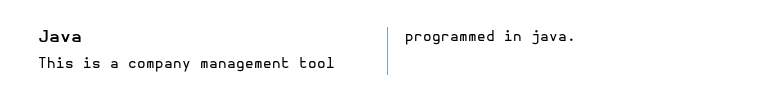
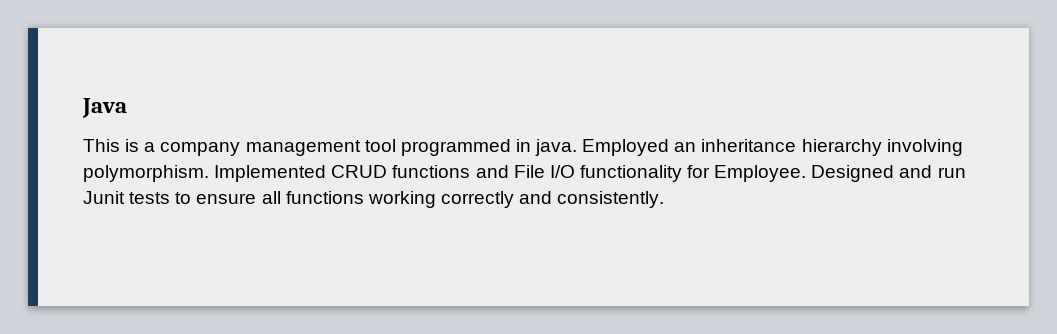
(576, 37) none -> [582,139,963,156] [83,165,966,182] [83,191,665,208] Employed an inheritance hierarchy involving polymorphism. Implemented CRUD functions and File I/O functionality for Employee. Designed and run Junit tests to ensure all functions working correctly and consistently.

